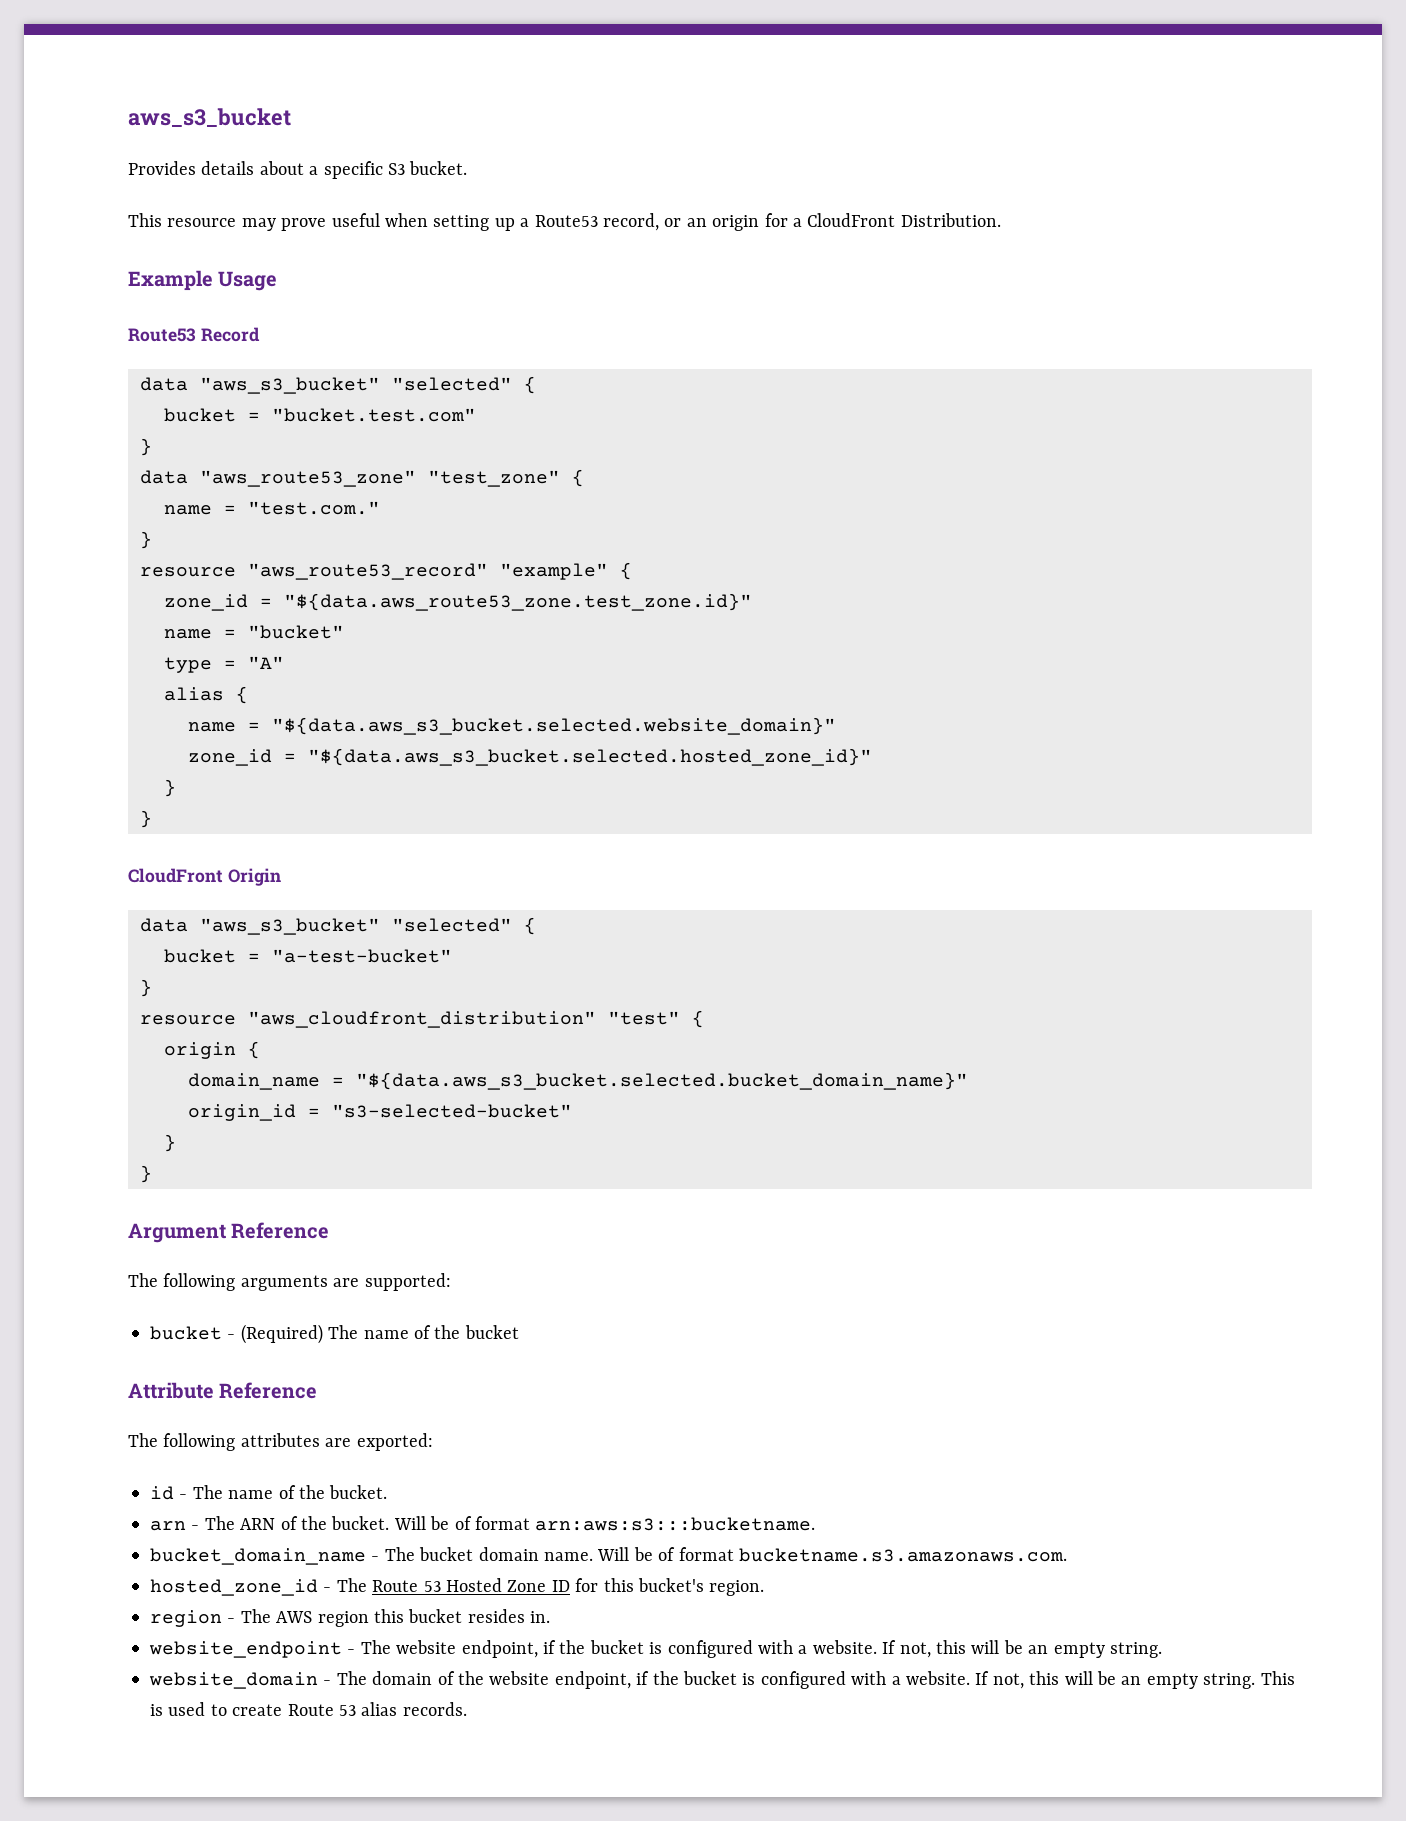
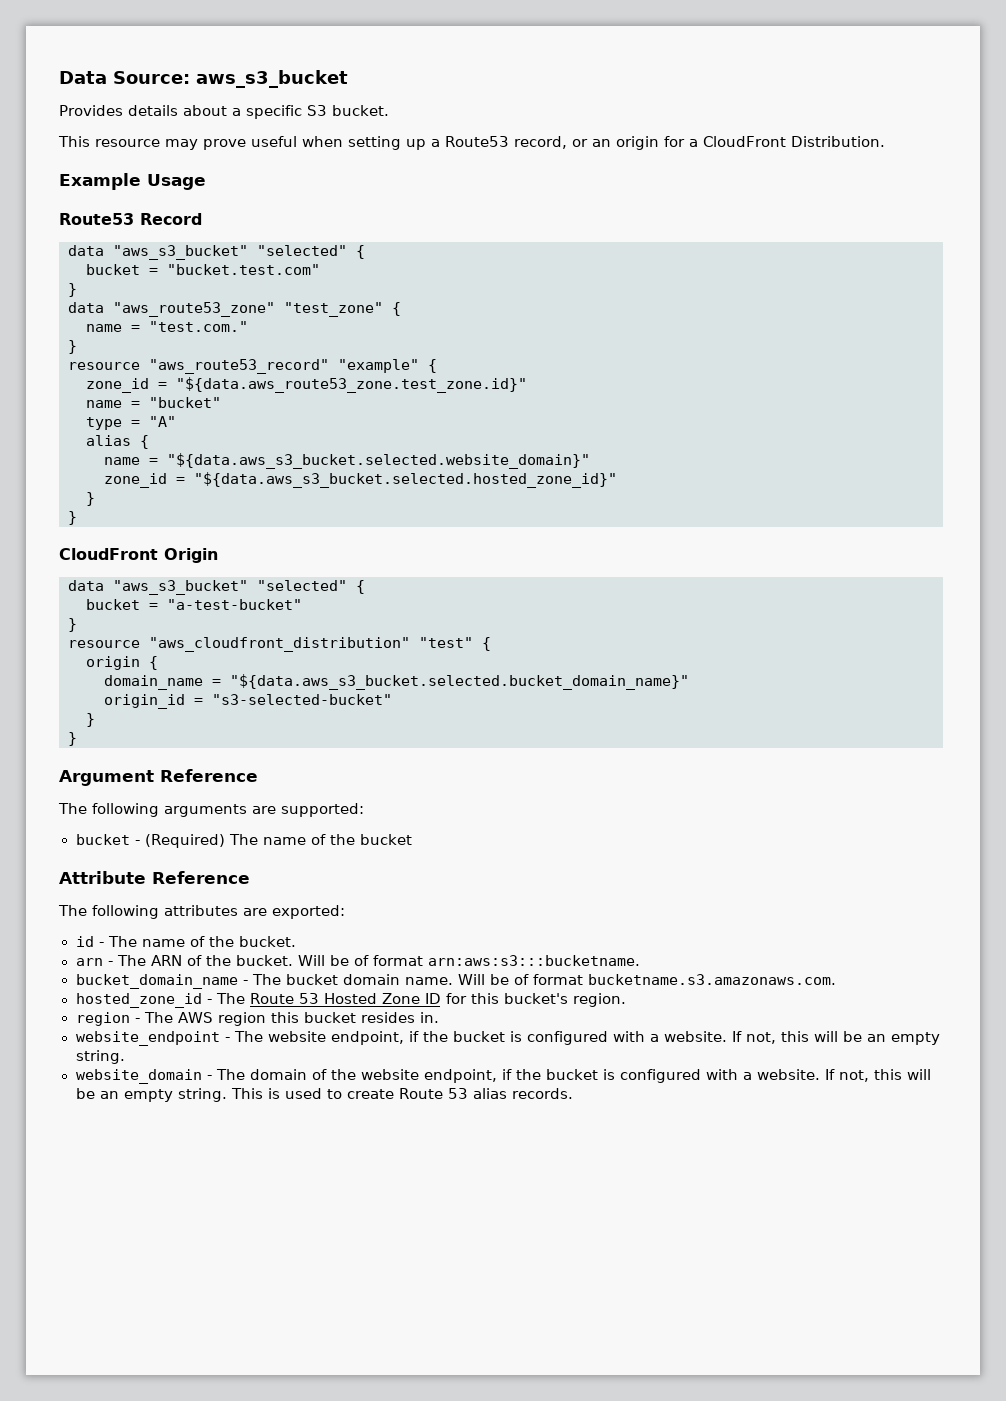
(128, 117) none -> [59,71,190,84] Data Source:

